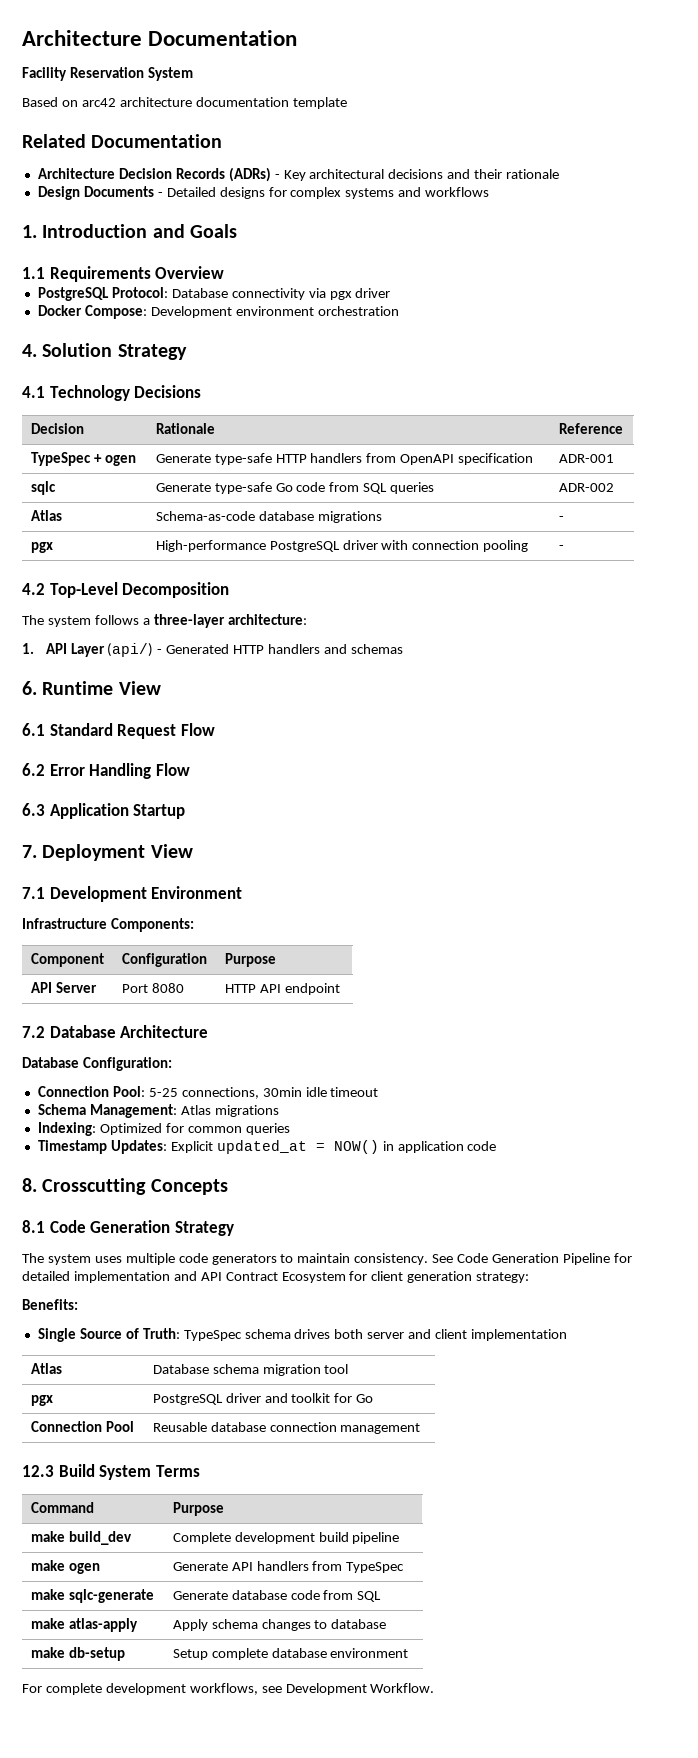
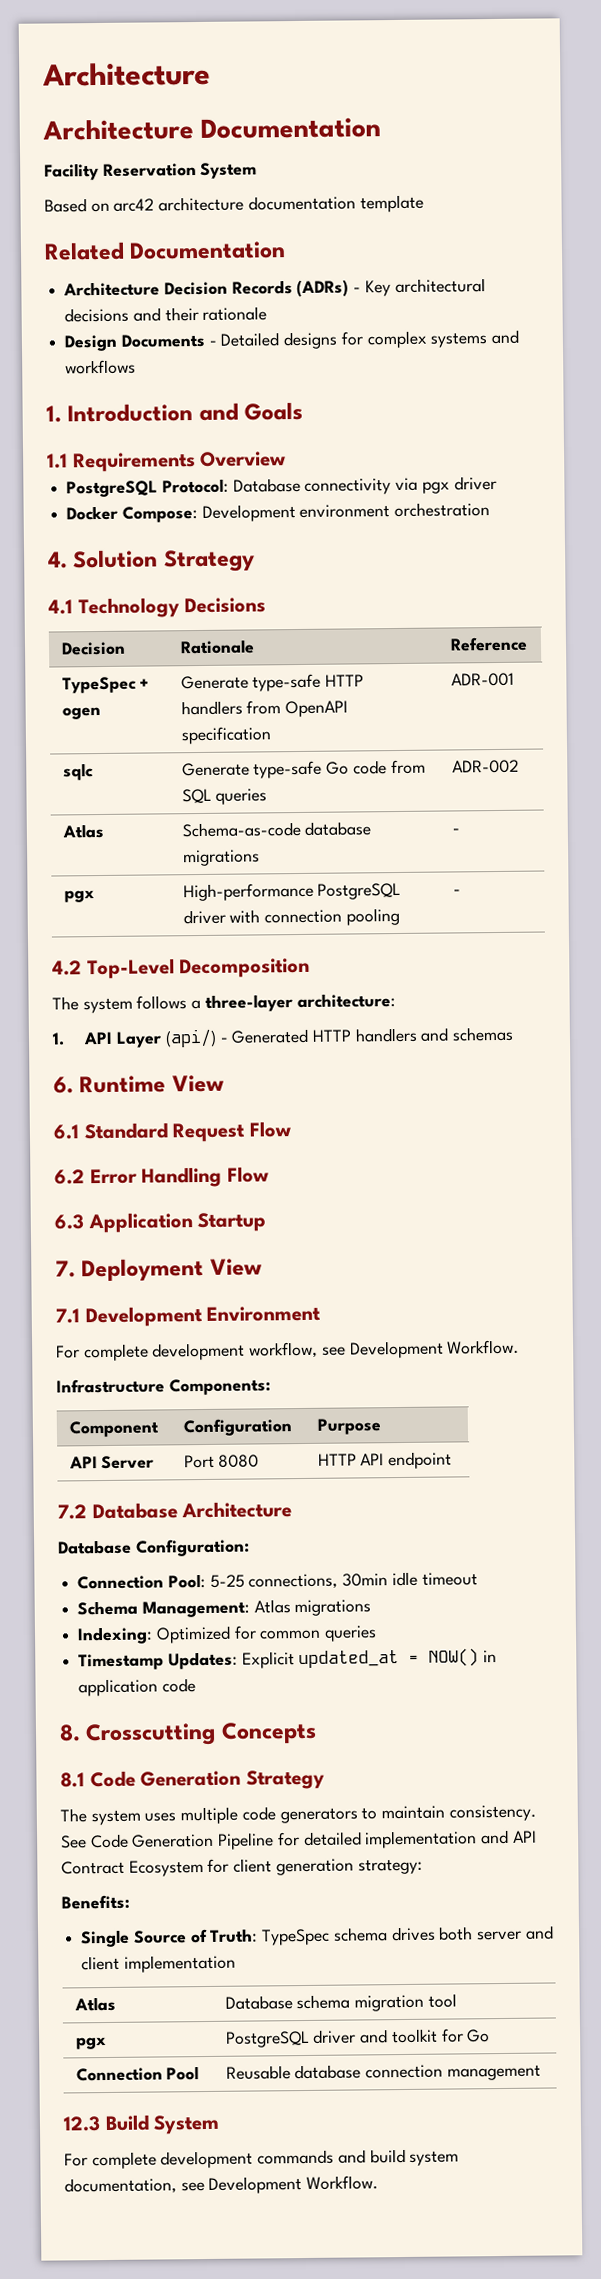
[22,30,142,46] Architecture -> [42,61,211,87] [42,119,194,141] Architecture // Architecture
(243, 892) none -> [56,1339,520,1362] // For complete development workflow, see Development Workflow.
[155,1465,200,1477] [30,1502,94,1513] [172,1502,224,1516] [30,1531,132,1545] [172,1532,400,1544] [30,1560,100,1574] [172,1561,405,1573] [30,1589,154,1603] [172,1590,382,1602] [30,1618,138,1632] [172,1619,387,1631] [30,1647,125,1661] [172,1648,409,1660] [22,1683,258,1695] Terms // Command | Purpose // make build_dev | Complete development build pipeline // make ogen | Generate API handlers from TypeSpec // make sqlc-generate | Generate database code from SQL // make atlas-apply | Apply schema changes to database // make db-setup | Setup complete database environment // For complete development workflows, -> [64,2148,460,2170] [64,2177,177,2195] // For complete development commands and build system documentation,

